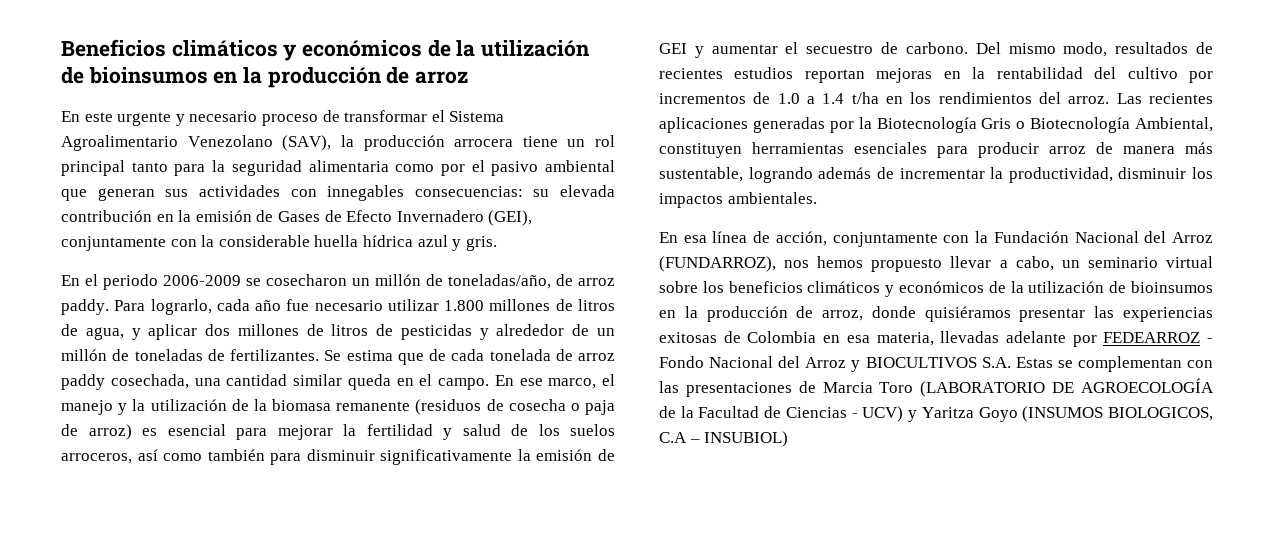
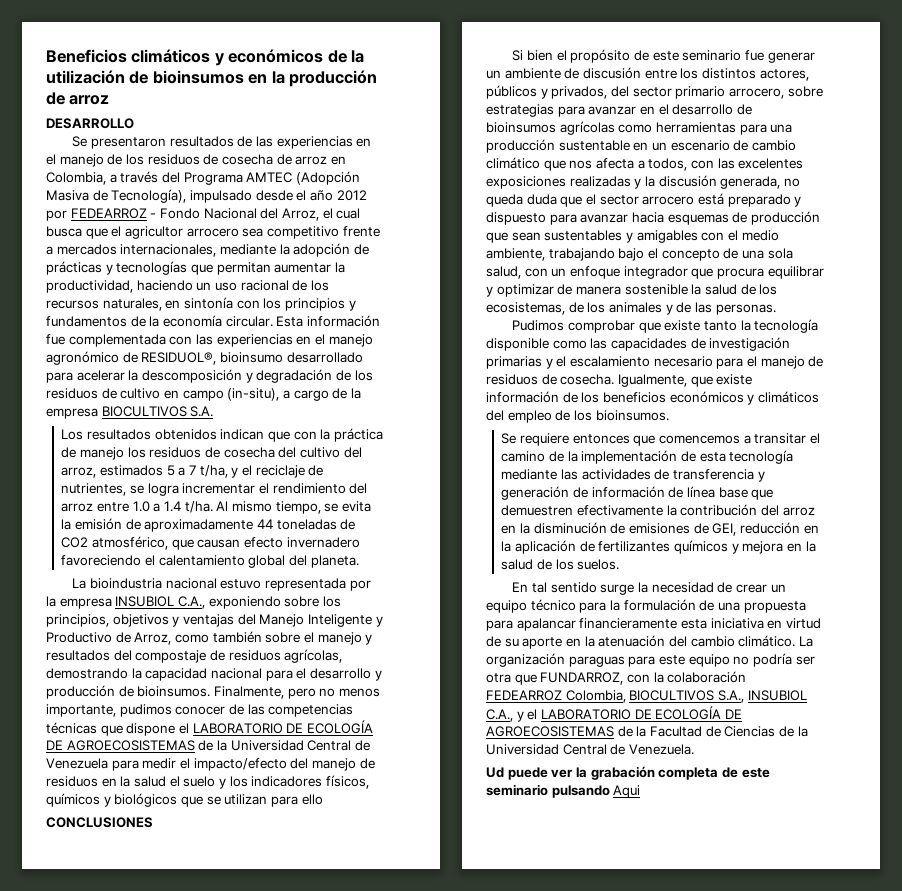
[61,110,505,126] [61,135,615,151] [61,160,615,176] [61,185,615,201] [61,210,533,226] [61,235,497,251] [61,274,615,290] [61,299,615,315] [61,324,615,340] [61,349,615,365] [61,374,615,390] [61,399,615,415] [61,424,615,440] [61,449,615,465] [659,42,1213,58] [659,67,1213,83] [659,92,1213,104] [659,117,1213,133] [659,142,1213,158] [659,167,1213,183] [659,192,817,208] [659,231,1213,247] [659,256,1213,272] [659,281,1213,297] [659,306,1213,322] [659,331,1066,346] En este urgente y necesario proceso de transformar el Sistema Agroalimentario Venezolano (SAV), la producción arrocera tiene un rol principal tanto para la seguridad alimentaria como por el pasivo ambiental que generan sus actividades con innegables consecuencias: su elevada contribución en la emisión de Gases de Efecto Invernadero (GEI), conjuntamente con la considerable huella hídrica azul y gris. // En el periodo 2006-2009 se cosecharon un millón de toneladas/año, de arroz paddy. Para lograrlo, cada año fue necesario utilizar 1.800 millones de litros de agua, y aplicar dos millones de litros de pesticidas y alrededor de un millón de toneladas de fertilizantes. Se estima que de cada tonelada de arroz paddy cosechada, una cantidad similar queda en el campo. En ese marco, el manejo y la utilización de la biomasa remanente (residuos de cosecha o paja de arroz) es esencial para mejorar la fertilidad y salud de los suelos arroceros, así como también para disminuir significativamente la emisión de GEI y aumentar el secuestro de carbono. Del mismo modo, resultados de recientes estudios reportan mejoras en la rentabilidad del cultivo por incrementos de 1.0 a 1.4 t/ha en los rendimientos del arroz. Las recientes aplicaciones generadas por la Biotecnología Gris o Biotecnología Ambiental, constituyen herramientas esenciales para producir arroz de manera más sustentable, logrando además de incrementar la productividad, disminuir los impactos ambientales. // En esa línea de acción, conjuntamente con la Fundación Nacional del Arroz (FUNDARROZ), nos hemos propuesto llevar a cabo, un seminario virtual sobre los beneficios climáticos y económicos de la utilización de bioinsumos en la producción de arroz, donde quisiéramos presentar las experiencias exitosas de Colombia en esa materia, llevadas adelante -> [46,118,134,129] [72,136,372,149] [46,154,346,167] [46,171,360,185] [46,189,367,203] DESARROLLO // Se presentaron resultados de las experiencias en el manejo de los residuos de cosecha de arroz en Colombia, a través del Programa AMTEC (Adopción Masiva de Tecnología), impulsado desde el año 2012
[805,356,1213,372] [659,378,1214,397] Arroz y BIOCULTIVOS S.A. Estas se complementan con las presentaciones de Marcia Toro (LABORATORIO DE AGROECOLOGÍA -> [281,208,361,221] [46,226,380,239] [46,243,369,257] [46,261,345,275] [46,280,329,293] [46,297,356,311] [46,315,380,327] [46,334,373,347] [46,351,363,365] [46,369,373,383] [46,388,361,401] [46,406,214,419] [61,428,383,442] [61,447,362,460] [61,465,324,478] [61,483,368,496] [61,501,371,514] [61,518,356,532] [61,536,360,550] [61,555,359,568] [72,578,371,591] [46,596,341,609] [46,614,383,627] [46,631,373,645] [46,649,343,663] [46,668,382,681] [46,685,380,699] [46,704,354,717] [46,720,373,736] [46,740,370,751] [46,758,375,771] [46,775,369,789] [46,793,323,807] [46,817,153,828] [512,49,815,63] [486,67,809,81] [486,85,823,99] [486,104,752,117] [486,121,793,135] [486,139,796,153] [486,157,804,171] [486,175,800,189] [486,193,802,207] [486,211,820,225] [486,230,779,243] [486,248,793,261] [486,266,824,279] [486,284,778,297] [486,302,776,315] [512,319,819,333] [486,337,791,351] [486,356,824,369] [486,374,753,387] [486,391,819,405] [486,410,669,423] [501,433,820,446] [501,450,794,464] [501,469,765,482] [501,486,774,500] [501,504,815,516] [501,522,819,536] [501,540,816,554] [501,559,620,570] [512,582,786,595] [486,599,806,613] [486,618,821,631] [486,635,813,649] [486,653,815,667] [486,671,747,685] [486,690,807,703] [486,706,742,722] [486,726,614,737] Arroz, el cual busca que el agricultor arrocero sea competitivo frente a mercados internacionales, mediante la adopción de prácticas y tecnologías que permitan aumentar la productividad, haciendo un uso racional de los recursos naturales, en sintonía con los principios y fundamentos de la economía circular. Esta información fue complementada con las experiencias en el manejo agronómico de RESIDUOL®, bioinsumo desarrollado para acelerar la descomposición y degradación de los residuos de cultivo en campo (in-situ), a cargo de la empresa BIOCULTIVOS S.A. // Los resultados obtenidos indican que con la práctica de manejo los residuos de cosecha del cultivo del arroz, estimados 5 a 7 t/ha, y el reciclaje de nutrientes, se logra incrementar el rendimiento del arroz entre 1.0 a 1.4 t/ha. Al mismo tiempo, se evita la emisión de aproximadamente 44 toneladas de CO2 atmosférico, que causan efecto invernadero favoreciendo el calentamiento global del planeta. // La bioindustria nacional estuvo representada por la empresa INSUBIOL C.A., exponiendo sobre los principios, objetivos y ventajas del Manejo Inteligente y Productivo de Arroz, como también sobre el manejo y resultados del compostaje de residuos agrícolas, demostrando la capacidad nacional para el desarrollo y producción de bioinsumos. Finalmente, pero no menos importante, pudimos conocer de las competencias técnicas que dispone el LABORATORIO DE ECOLOGÍA DE AGROECOSISTEMAS de la Universidad Central de Venezuela para medir el impacto/efecto del manejo de residuos en la salud el suelo y los indicadores físicos, químicos y biológicos que se utilizan para ello // CONCLUSIONES // Si bien el propósito de este seminario fue generar un ambiente de discusión entre los distintos actores, públicos y privados, del sector primario arrocero, sobre estrategias para avanzar en el desarrollo de bioinsumos agrícolas como herramientas para una producción sustentable en un escenario de cambio climático que nos afecta a todos, con las excelentes exposiciones realizadas y la discusión generada, no queda duda que el sector arrocero está preparado y dispuesto para avanzar hacia esquemas de producción que sean sustentables y amigables con el medio ambiente, trabajando bajo el concepto de una sola salud, con un enfoque integrador que procura equilibrar y optimizar de manera sostenible la salud de los ecosistemas, de los animales y de las personas. // Pudimos comprobar que existe tanto la tecnología disponible como las capacidades de investigación primarias y el escalamiento necesario para el manejo de residuos de cosecha. Igualmente, que existe información de los beneficios económicos y climáticos del empleo de los bioinsumos. // Se requiere entonces que comencemos a transitar el camino de la implementación de esta tecnología mediante las actividades de transferencia y generación de información de línea base que demuestren efectivamente la contribución del arroz en la disminución de emisiones de GEI, reducción en la aplicación de fertilizantes químicos y mejora en la salud de los suelos. // En tal sentido surge la necesidad de crear un equipo técnico para la formulación de una propuesta para apalancar financieramente esta iniciativa en virtud de su aporte en la atenuación del cambio climático. La organización paraguas para este equipo no podría ser otra que FUNDARROZ, con la colaboración FEDEARROZ Colombia, BIOCULTIVOS S.A., INSUBIOL C.A., y el LABORATORIO DE ECOLOGÍA DE AGROECOSISTEMAS
[851,406,1213,422] [659,431,789,447] - UCV) y Yaritza Goyo (INSUMOS BIOLOGICOS, C.A – INSUBIOL) -> [778,726,808,737] [486,744,694,755] [486,766,770,780] [486,784,641,798] de la Universidad Central de Venezuela. // Ud puede ver la grabación completa de este seminario pulsando Aqui

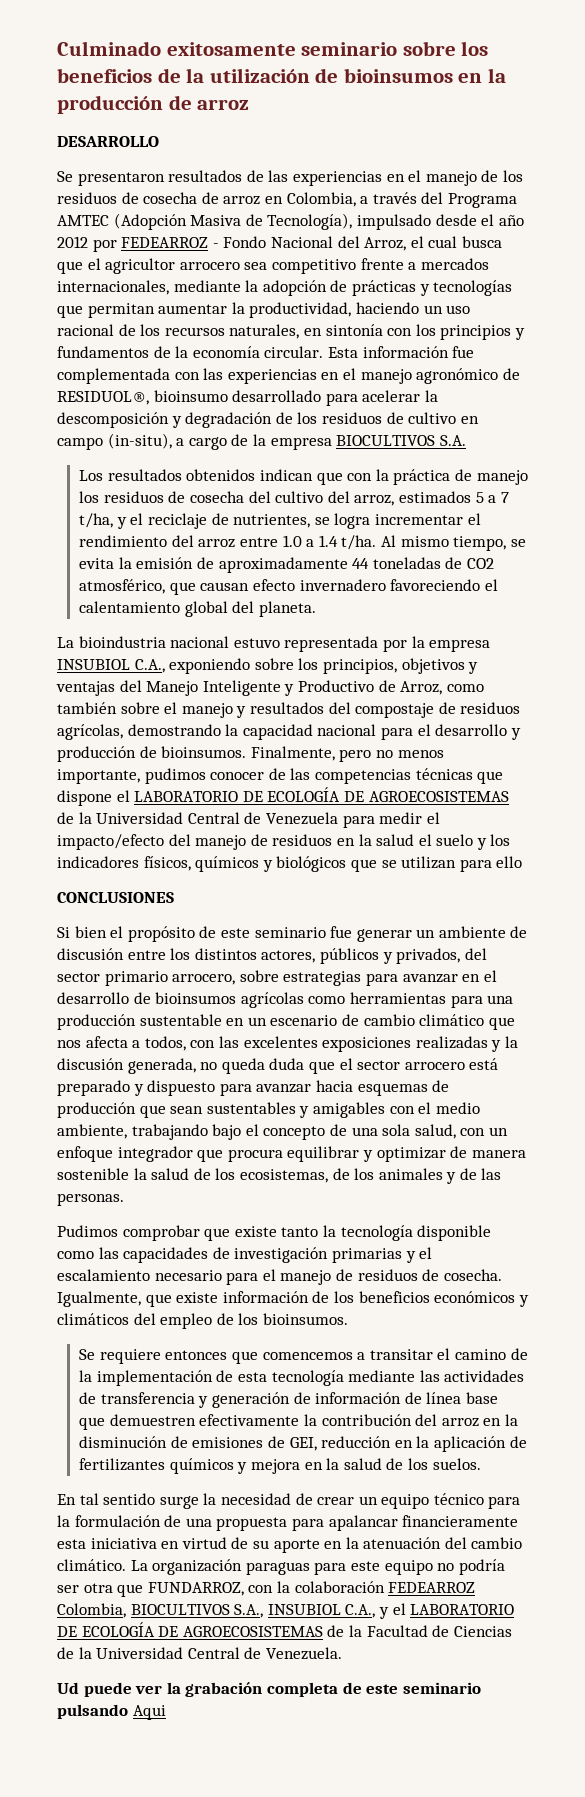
[46,49,324,66] Beneficios climáticos y económicos -> [57,41,489,56] [57,68,152,83] Culminado exitosamente seminario sobre los beneficios

